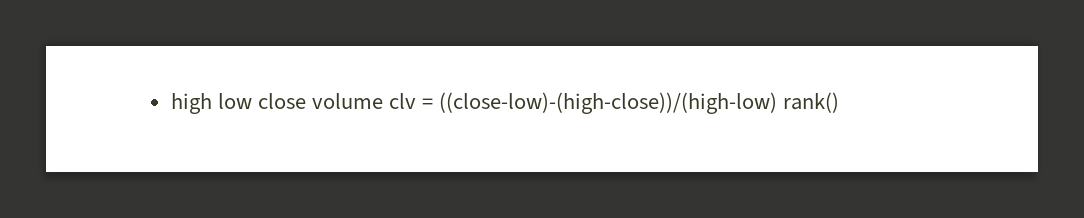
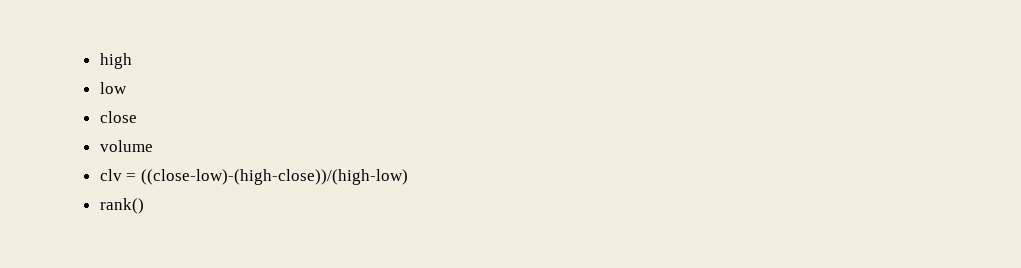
(212, 103) none -> (132, 61) //
(252, 101) none -> (127, 88) //
(306, 101) none -> (137, 117) //
(383, 101) none -> (153, 146) //
(778, 103) none -> (408, 177) //

